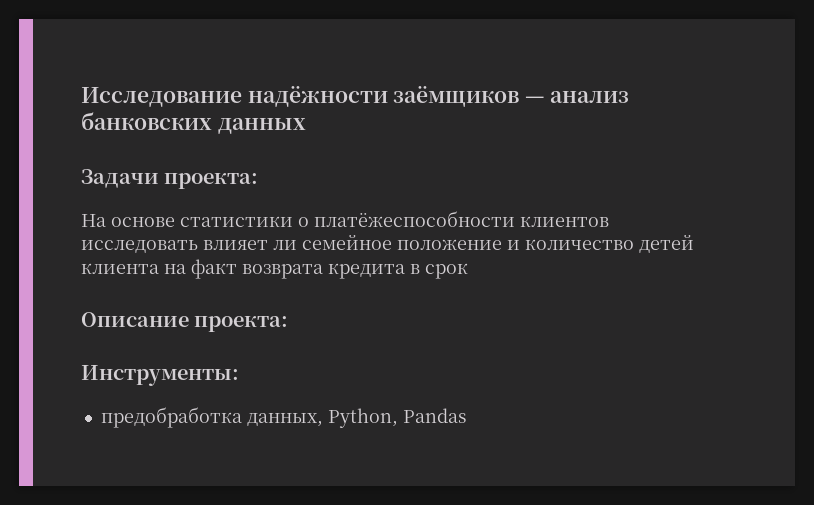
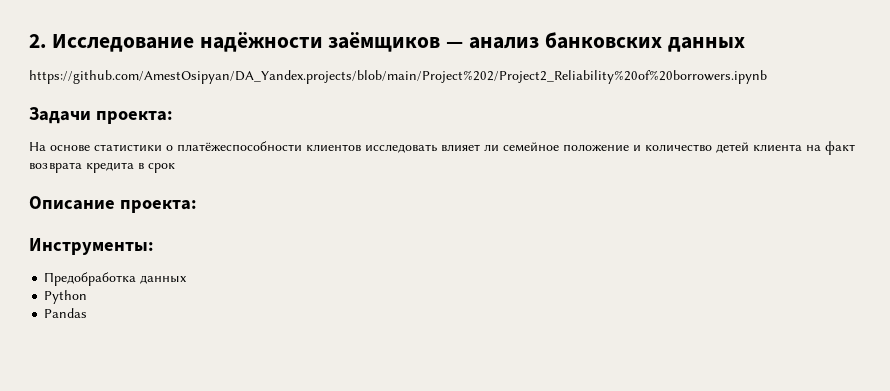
(81, 97) none -> [29,34,46,48] 2.
(306, 126) none -> [29,70,767,84] // https://github.com/AmestOsipyan/DA_Yandex.projects/blob/main/Project%202/Project2_Reliability%20of%20borrowers.ipynb
[100,407,398,428] предобработка данных, Python, -> [44,272,188,286] [44,290,88,304] Предобработка данных // Python //

